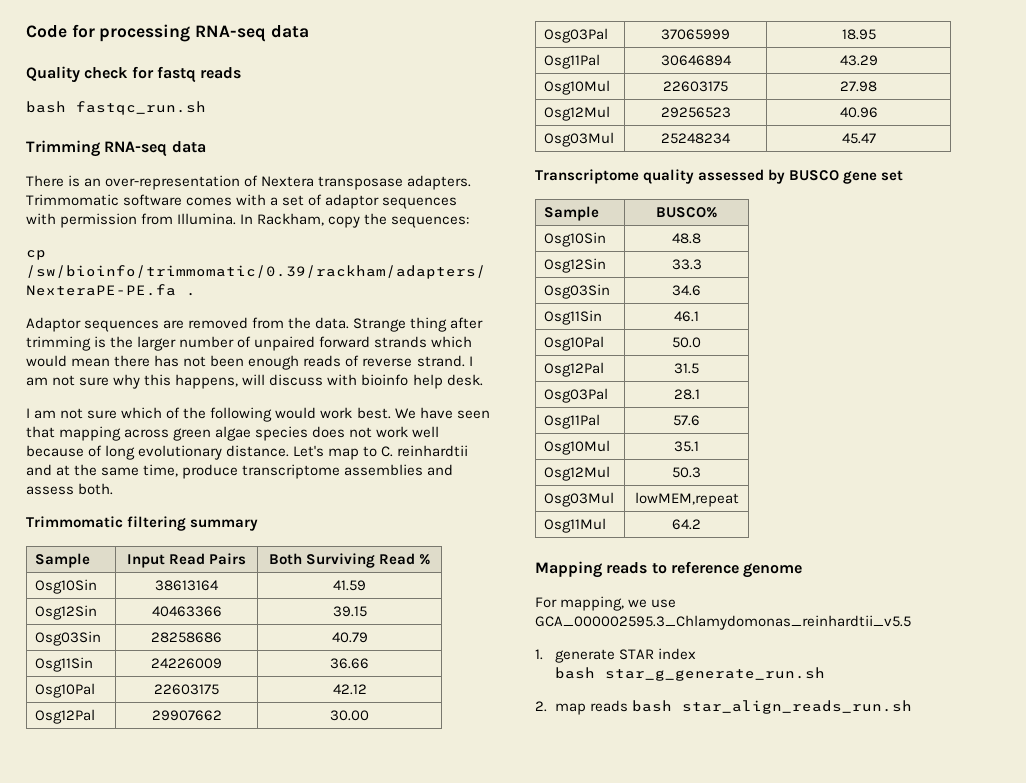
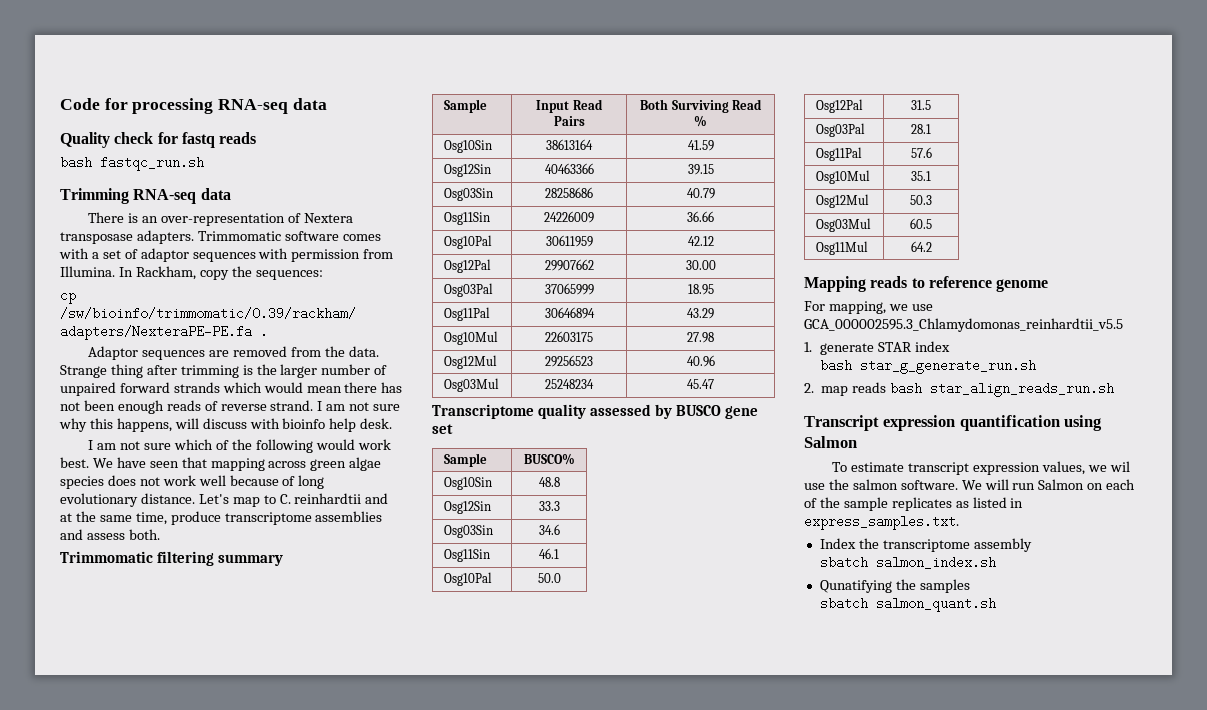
[154,684,219,695] 22603175 -> [545,235,593,247] 30611959
[634,492,739,507] lowMEM,repeat -> [910,218,932,229] 60.5
(912, 707) none -> [804,415,1103,431] [804,436,857,448] [832,461,1130,475] [804,479,1136,490] [804,497,1024,511] [804,515,959,530] [819,538,1032,552] [820,556,997,569] [819,579,970,593] [820,597,997,612] // Transcript expression quantification using Salmon // To estimate transcript expression values, we wil use the salmon software. We will run Salmon on each of the sample replicates as listed in express_samples.txt. // Index the transcriptome assembly // sbatch salmon_index.sh // Qunatifying the samples // sbatch salmon_quant.sh

